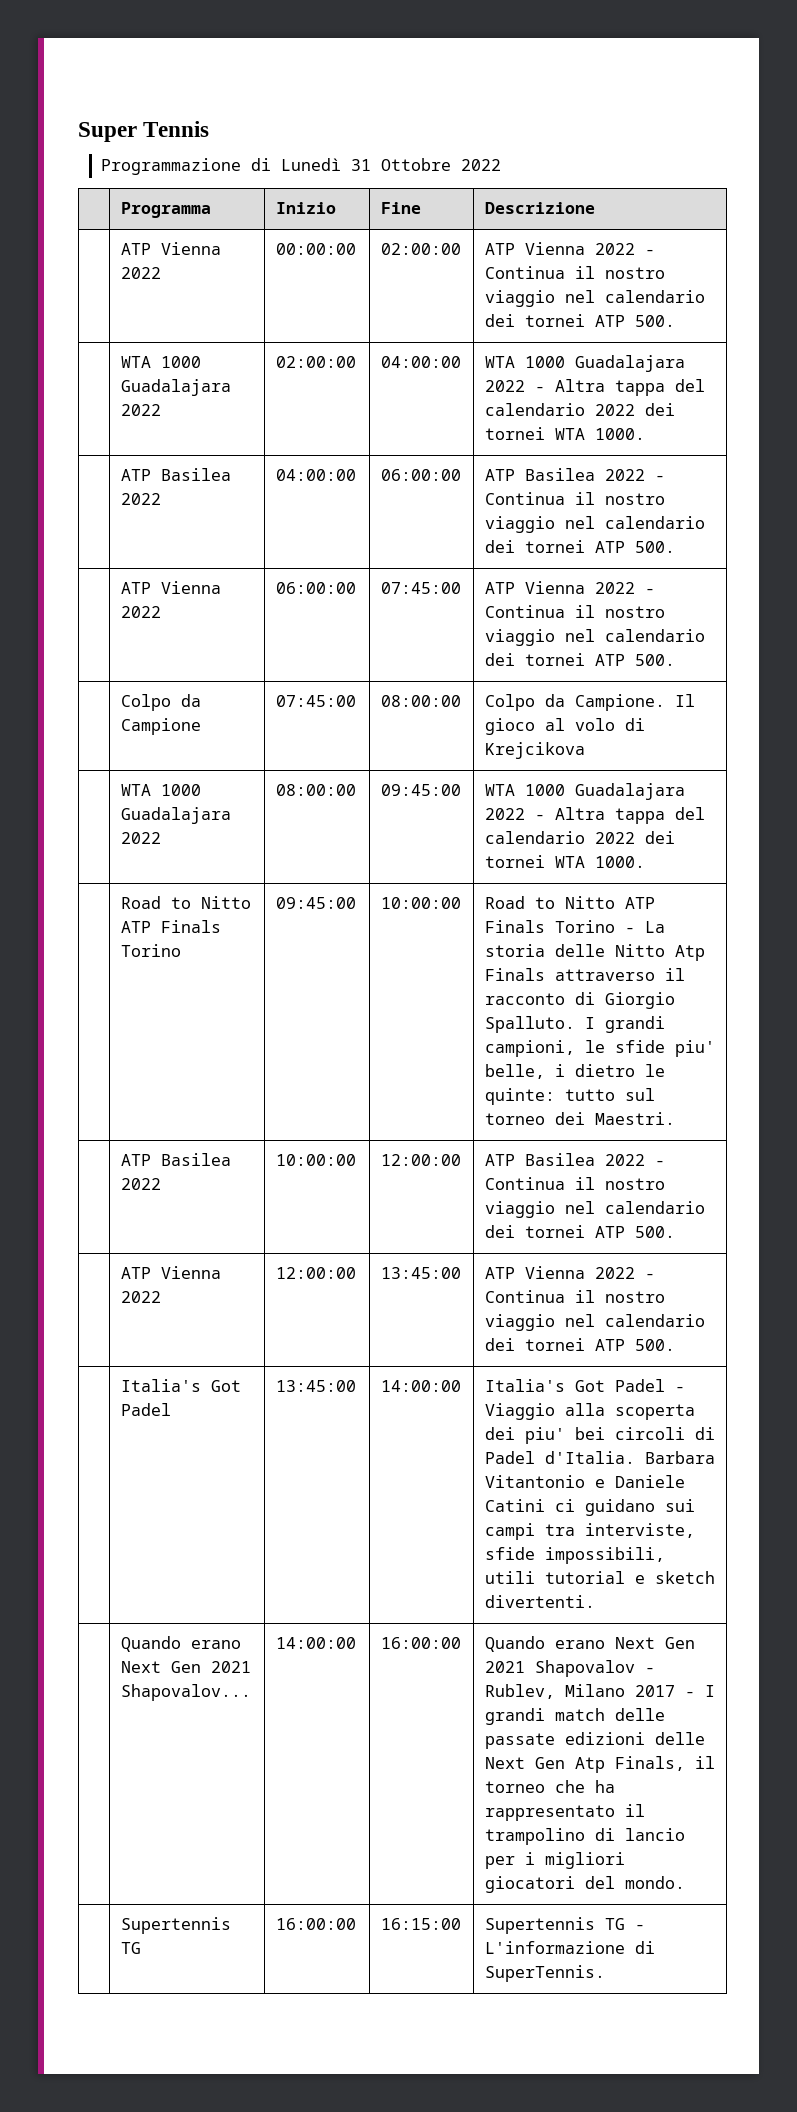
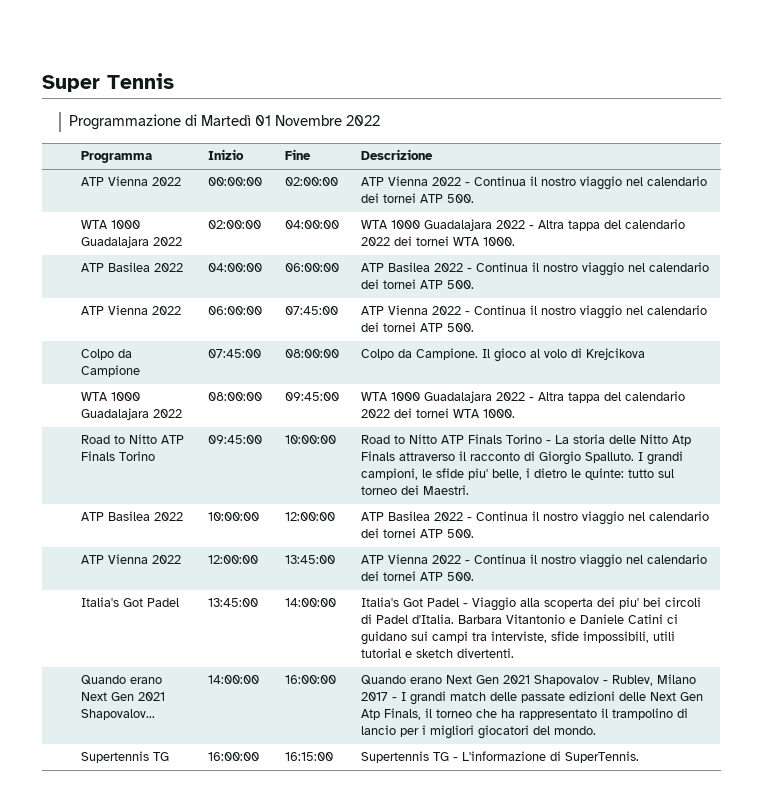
[280,158,451,171] Lunedì 31 Ottobre -> [201,115,343,126] Martedì 01 Novembre

